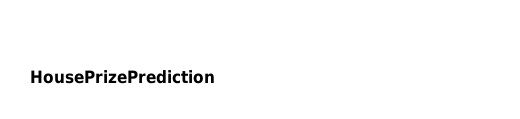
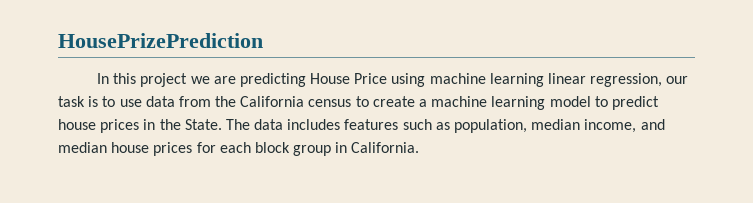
(215, 77) none -> [96,73,689,87] [58,96,659,110] [58,119,665,133] [58,142,420,156] // In this project we are predicting House Price using machine learning linear regression, our task is to use data from the California census to create a machine learning model to predict house prices in the State. The data includes features such as population, median income, and median house prices for each block group in California.

